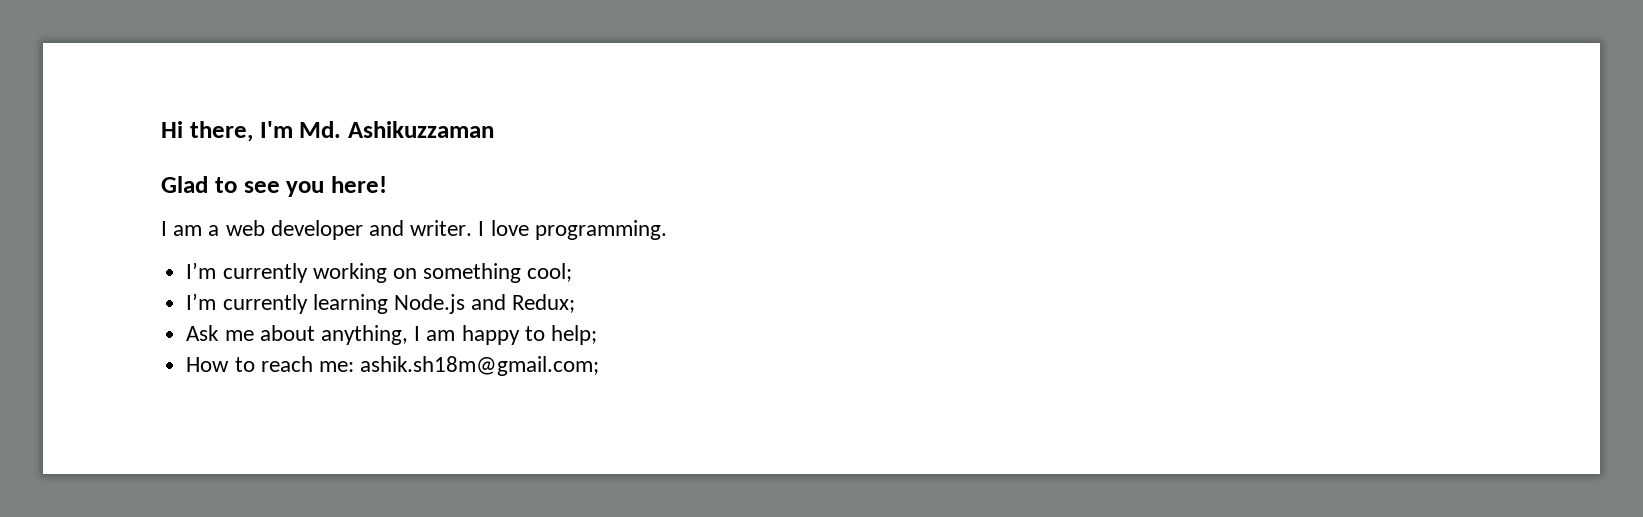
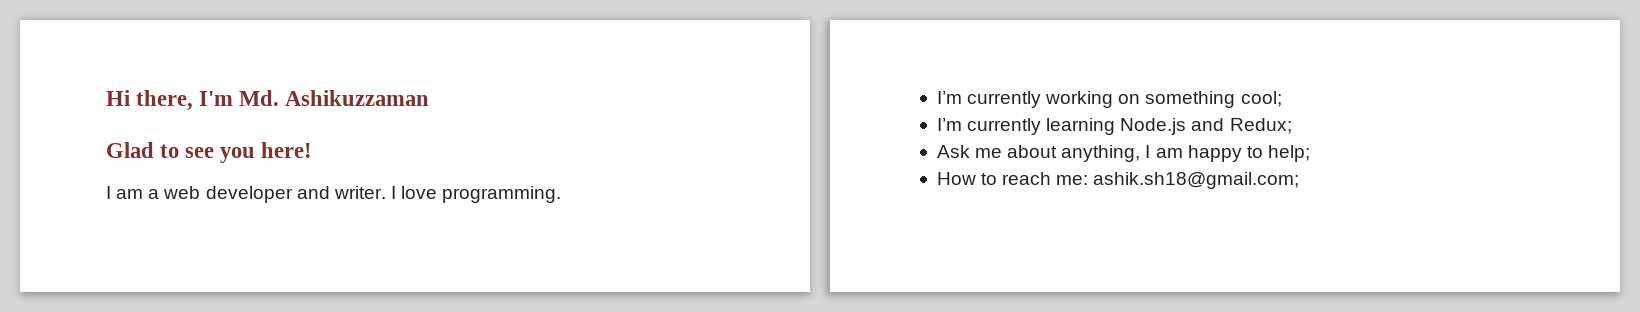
[360,356,600,376] ashik.sh18m@gmail.com; -> [1093,172,1300,189] ashik.sh18@gmail.com;

